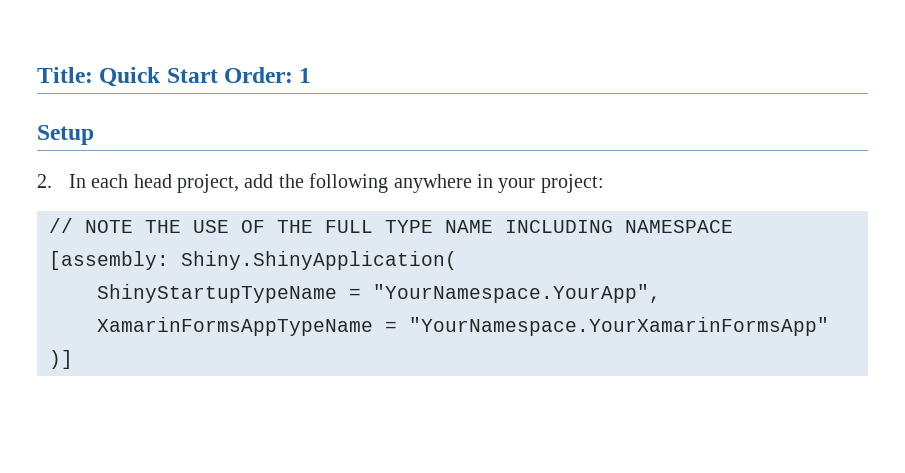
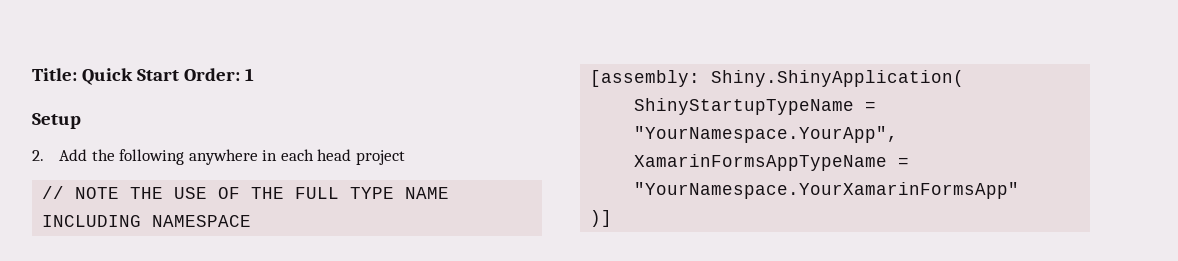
[68,174,274,193] In each head project, add -> [58,149,87,161] Add
[498,174,604,193] your project: -> [280,149,406,165] each head project

